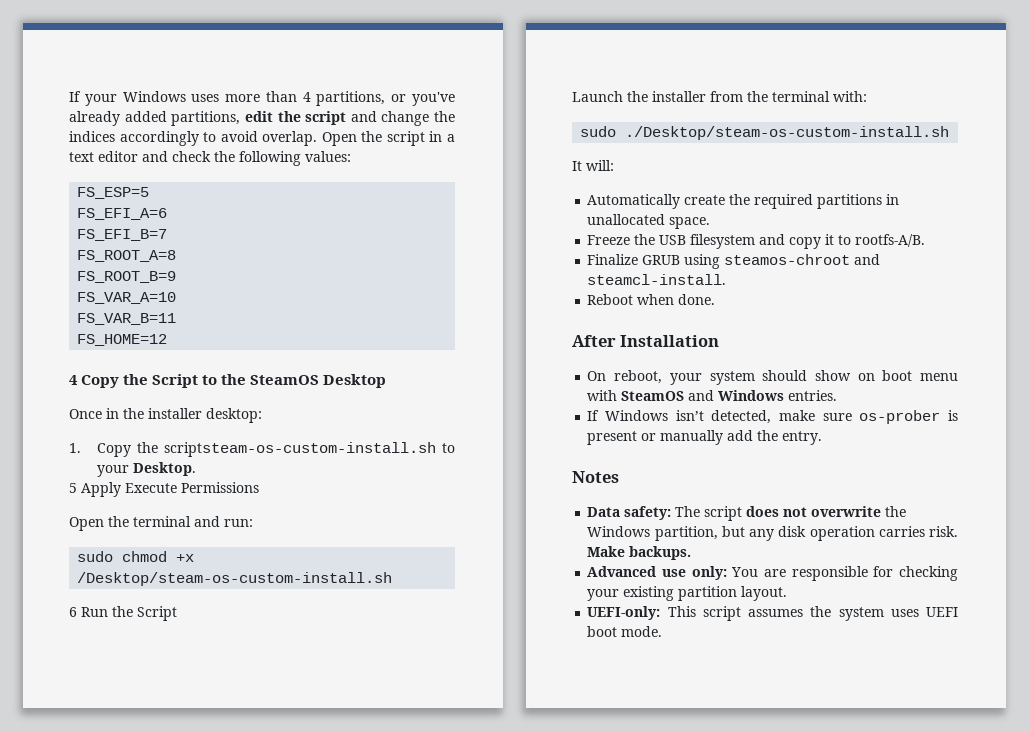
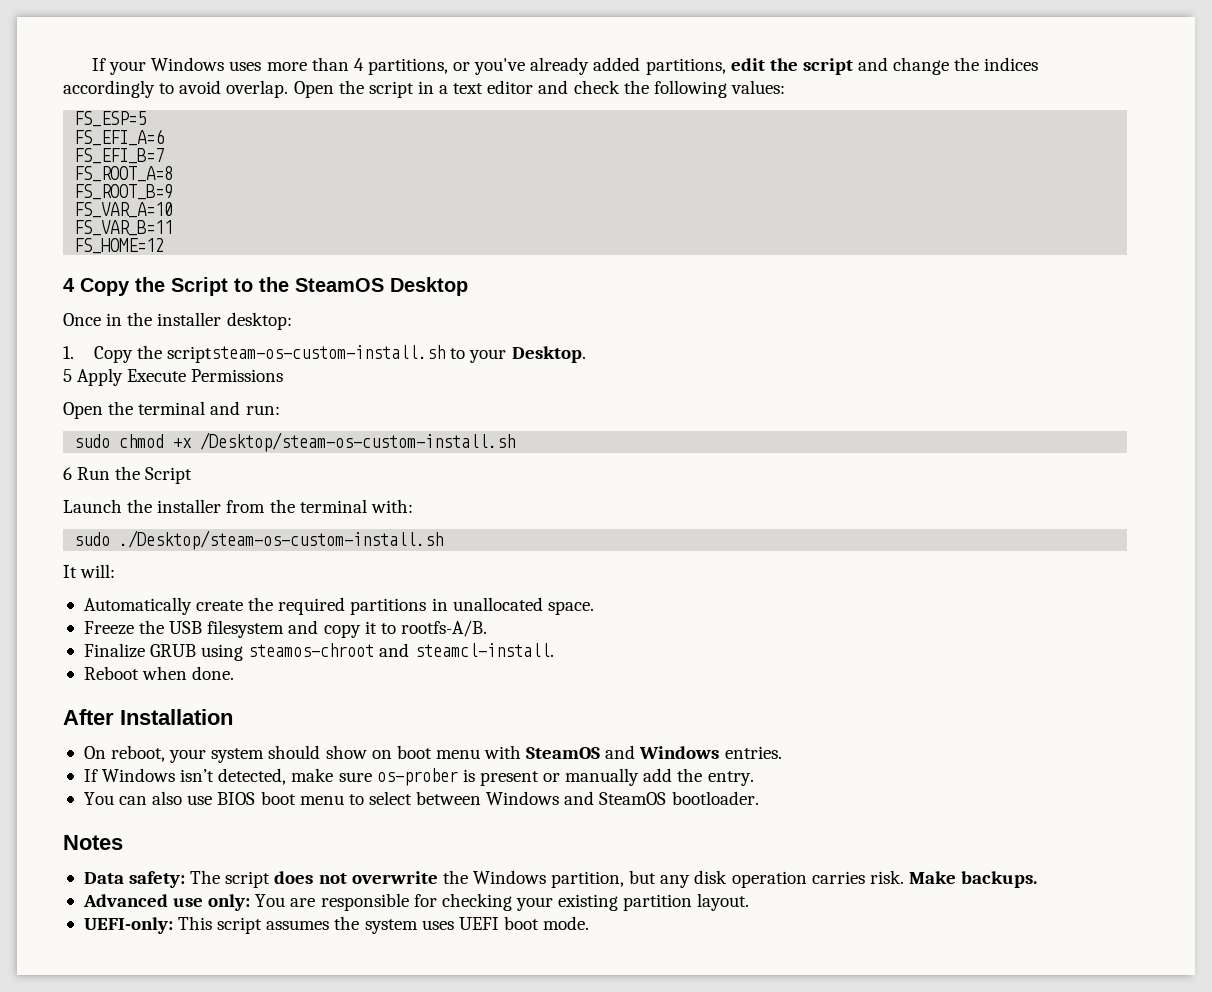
(823, 438) none -> [83,791,759,805] // You can also use BIOS boot menu to select between Windows and SteamOS bootloader.

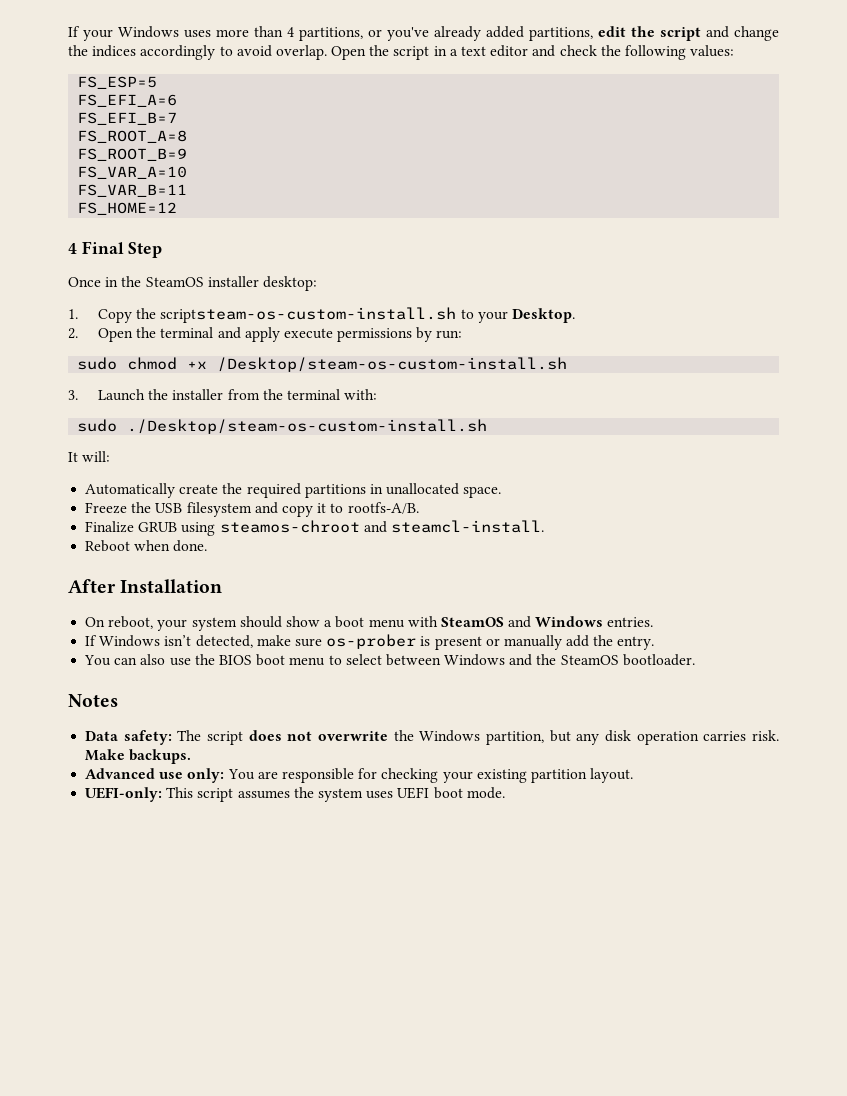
[80,277,468,296] Copy the Script to the SteamOS Desktop -> [81,241,163,258] Final Step
(153, 319) none -> [145,277,204,287] SteamOS
[63,368,284,386] [63,401,241,419] 5 Apply Execute Permissions // Open the terminal and -> [68,327,433,342] 2. Open the terminal and apply execute permissions by
[63,466,193,484] 6 Run the Script // -> [68,390,78,400] 3.
[371,750,392,759] on -> [324,620,333,627] a
(213, 800) none -> [194,654,215,665] the
(595, 798) none -> [536,654,557,665] the

